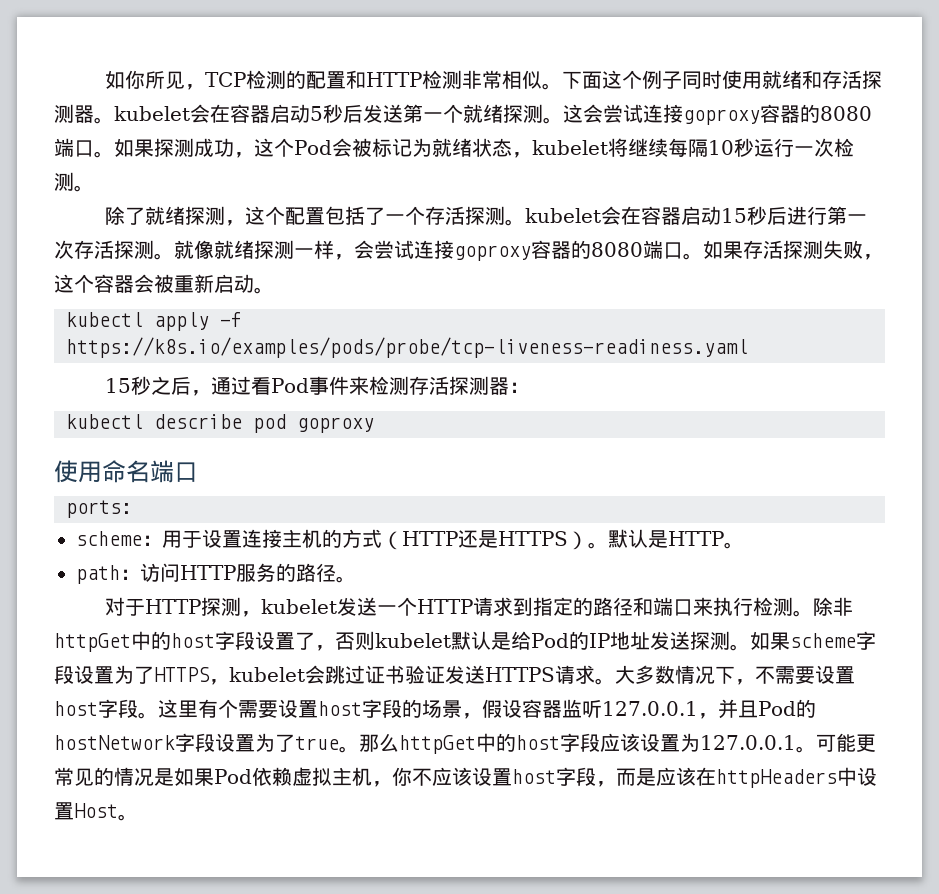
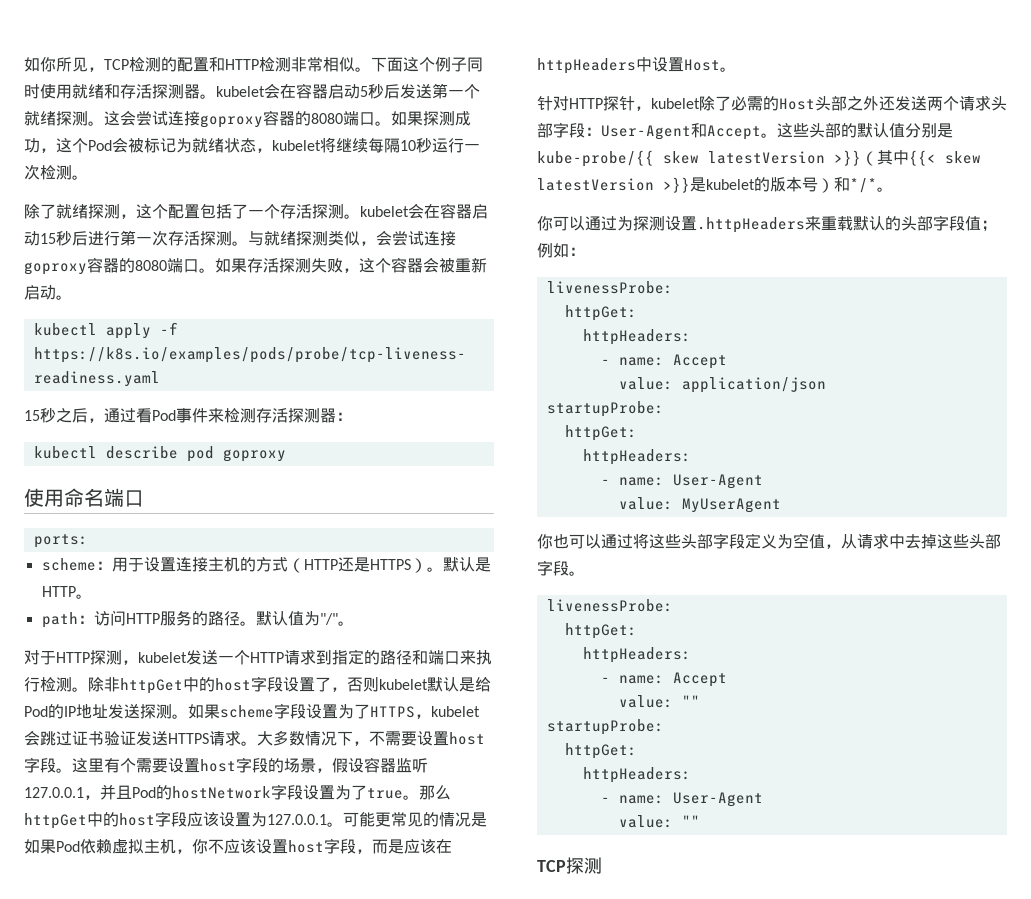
[174,240,334,259] 就像就绪探测一样 -> [248,230,360,246] 与就绪探测类似
(356, 579) none -> [255,611,354,626] 默认值为"/"。
(138, 817) none -> [537,95,1007,111] [537,122,953,140] [537,150,981,167] [537,177,893,193] [537,215,997,233] [537,243,585,258] [546,281,673,294] [564,305,637,321] [582,329,691,345] [600,354,727,369] [618,377,826,393] [546,401,664,417] [564,425,637,441] [582,449,691,465] [600,474,763,489] [618,497,781,513] [537,533,1001,549] [537,560,585,576] [546,599,673,612] [564,623,637,639] [582,647,691,663] [600,672,727,687] [618,695,700,708] [546,719,664,735] [564,743,637,759] [582,767,691,783] [600,792,763,807] [618,815,700,828] [537,857,602,874] // 针对HTTP探针，kubelet除了必需的Host头部之外还发送两个请求头部字段：User-Agent和Accept。这些头部的默认值分别是kube-probe/{{ skew latestVersion >}}（其中{{< skew latestVersion >}}是kubelet的版本号）和*/*。 // 你可以通过为探测设置.httpHeaders来重载默认的头部字段值；例如： // livenessProbe: // httpGet: // httpHeaders: // - name: Accept // value: application/json // startupProbe: // httpGet: // httpHeaders: // - name: User-Agent // value: MyUserAgent // 你也可以通过将这些头部字段定义为空值，从请求中去掉这些头部字段。 // livenessProbe: // httpGet: // httpHeaders: // - name: Accept // value: "" // startupProbe: // httpGet: // httpHeaders: // - name: User-Agent // value: "" // TCP探测

